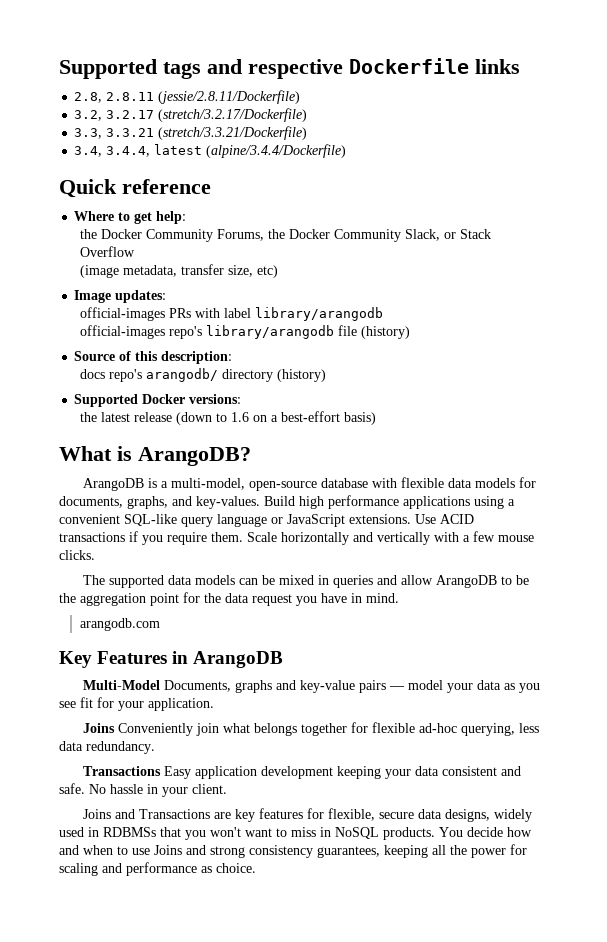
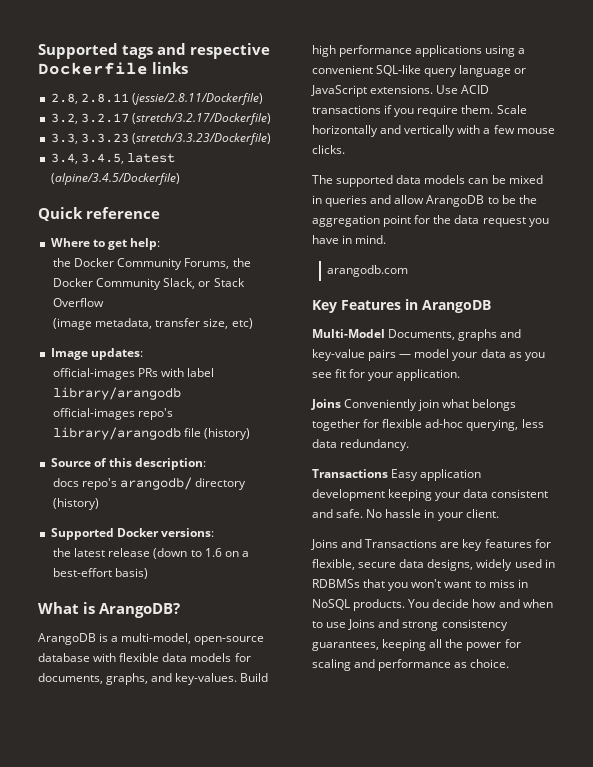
[106,126,308,140] 3.3.21 (stretch/3.3.21/Dockerfile) -> [80,133,271,145] 3.3.23 (stretch/3.3.23/Dockerfile)
[106,144,347,158] 3.4.4, latest (alpine/3.4.4/Dockerfile) -> [80,153,175,164] [50,173,180,185] 3.4.5, latest (alpine/3.4.5/Dockerfile)

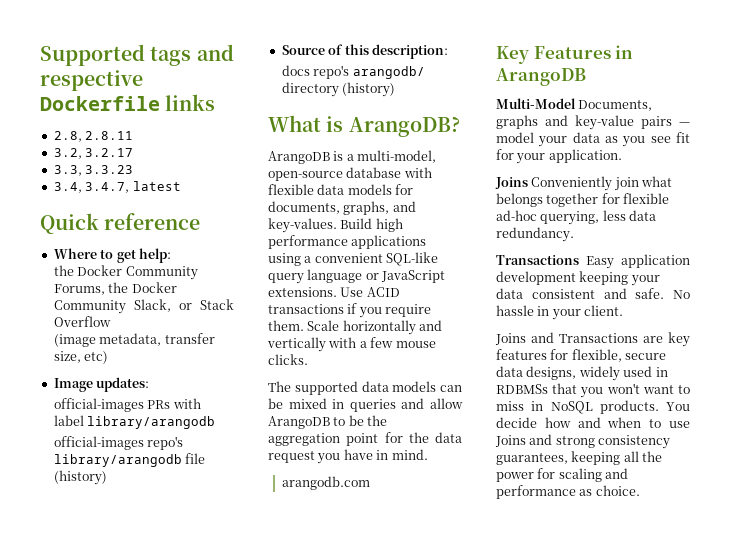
[131,93,263,105] (jessie/2.8.11/Dockerfile) -> (134, 135) none
[131,113,271,125] (stretch/3.2.17/Dockerfile) -> (134, 152) none
[131,133,271,145] (stretch/3.3.23/Dockerfile) -> (134, 169) none
[80,153,175,164] [50,173,180,185] 3.4.5, latest (alpine/3.4.5/Dockerfile) -> [85,181,181,193] 3.4.7, latest
[50,528,214,540] [53,548,249,559] [53,568,149,579] // Supported Docker versions: // the latest release (down to 1.6 on a best-effort basis) -> (396, 89) none

